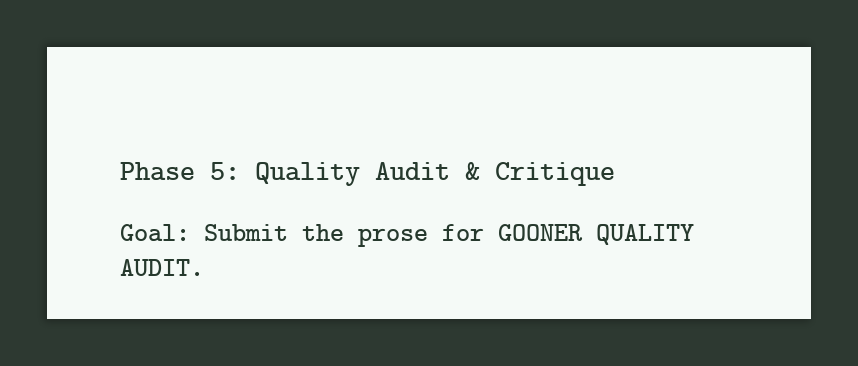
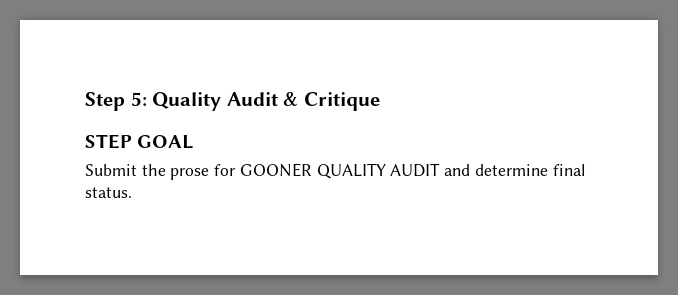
[120,162,195,181] Phase -> [85,92,125,111] Step
[120,224,190,242] Goal: -> [85,134,194,149] STEP GOAL //
[120,259,204,276] AUDIT. -> [390,163,585,177] [85,187,132,198] AUDIT and determine final status.

